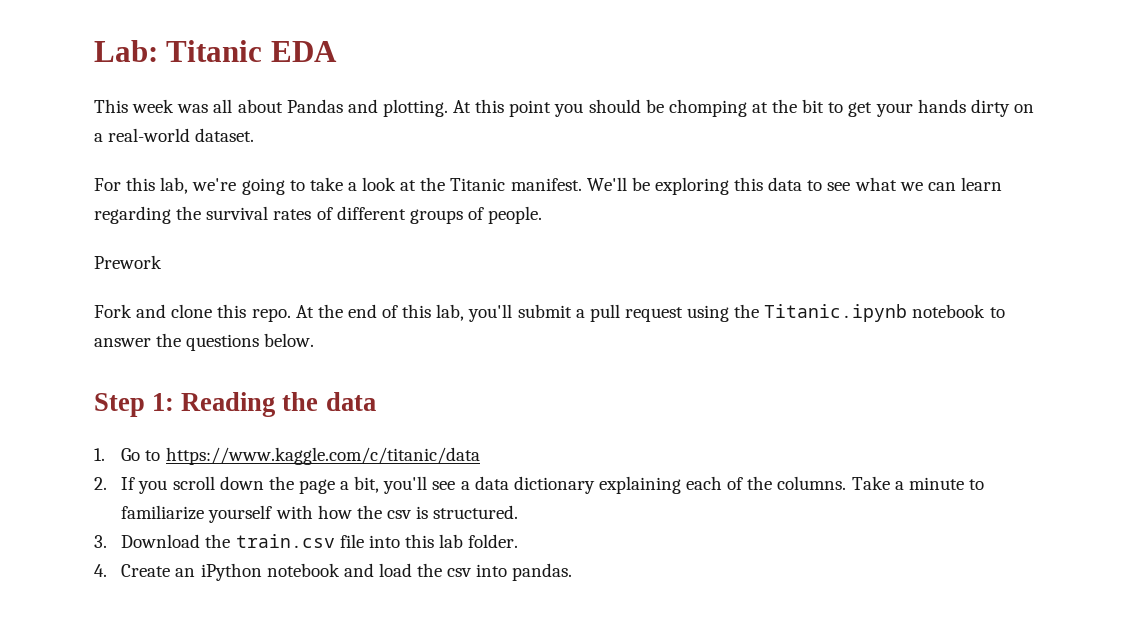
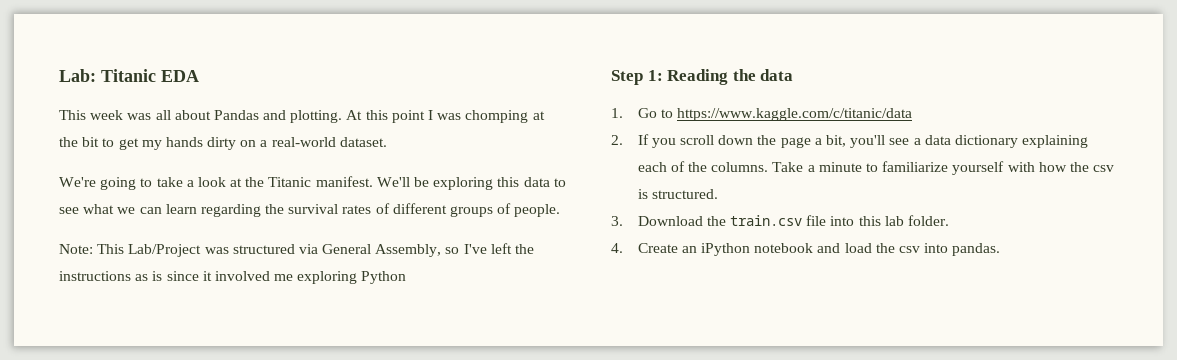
[554,99,664,117] you should be -> [428,110,462,120] I was
[875,103,913,117] your -> [141,140,162,150] my
[94,177,237,194] For this lab, we're -> [59,177,96,187] We're
[94,255,162,269] [94,304,1005,322] [94,333,315,351] Prework // Fork and clone this repo. At the end of this lab, you'll submit a pull request using the Titanic.ipynb notebook to answer the questions below. -> [59,243,535,257] [59,271,407,284] Note: This Lab/Project was structured via General Assembly, so I've left the instructions as is since it involved me exploring Python

